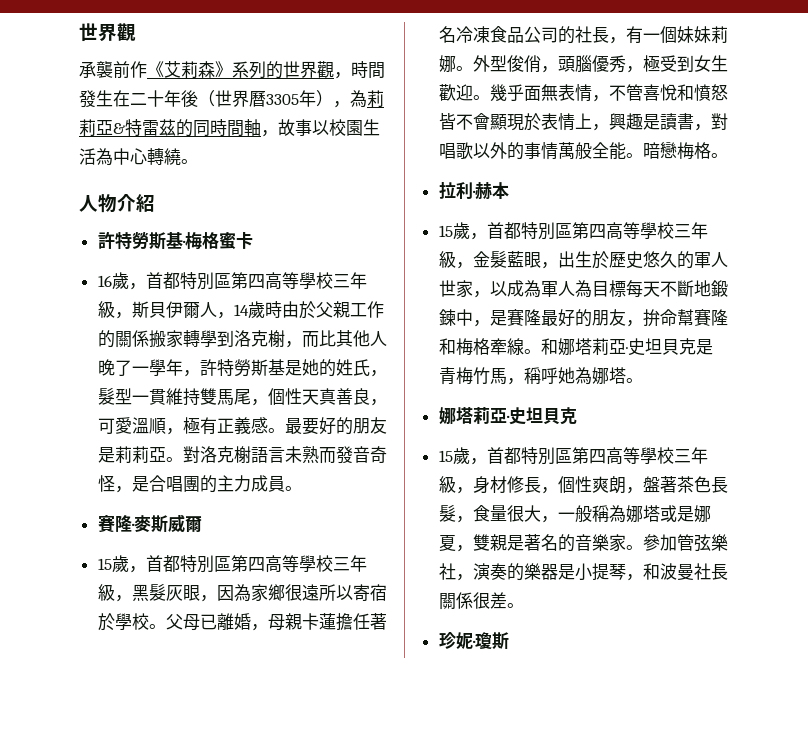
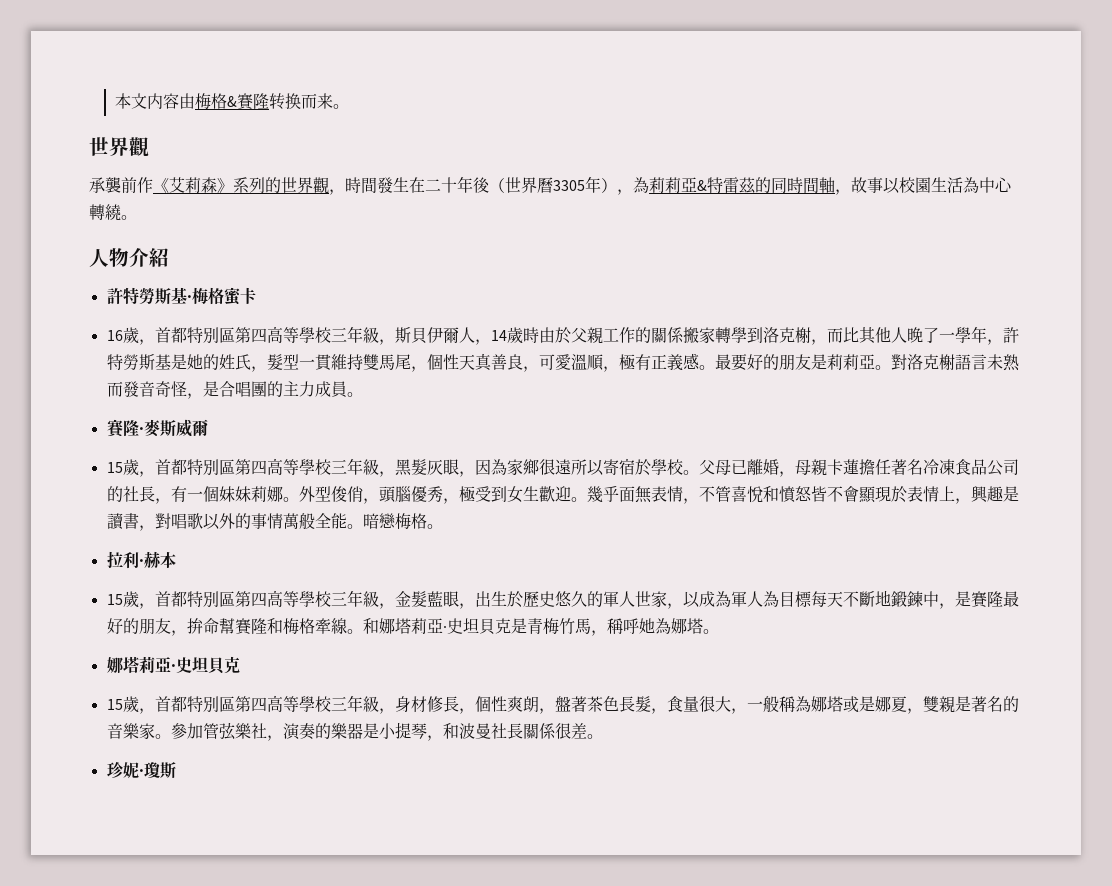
(79, 32) none -> [114,93,349,110] 本文内容由梅格&賽隆转换而来。 //

